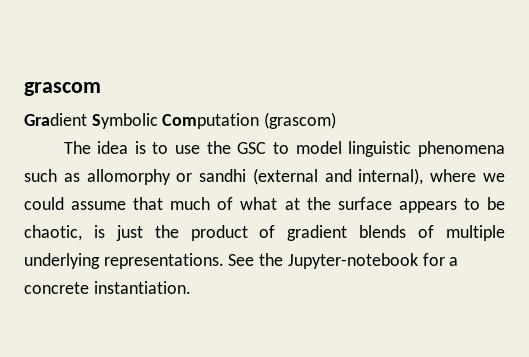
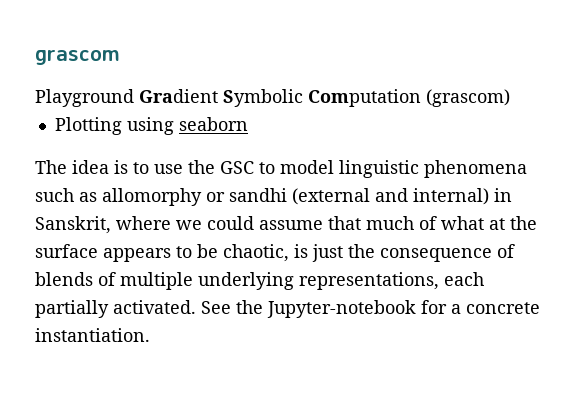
(101, 89) none -> [35,89,134,107] Playground
(337, 120) none -> [54,117,248,135] // Plotting using seaborn
[358,168,424,185] internal), -> [413,188,512,205] [35,216,111,234] internal) in Sanskrit,
[190,225,348,241] product of gradient -> [380,244,515,262] consequence of
[103,253,224,269] representations. -> [299,272,484,290] [35,300,196,318] representations, each partially activated.

